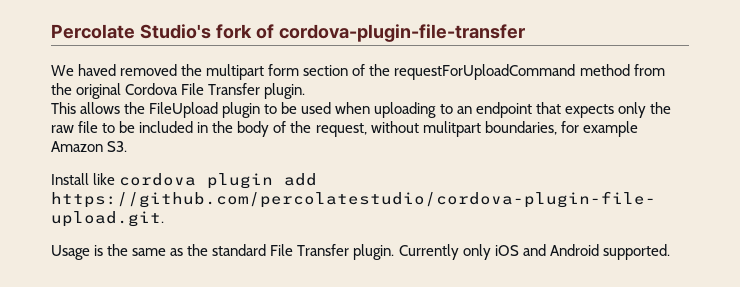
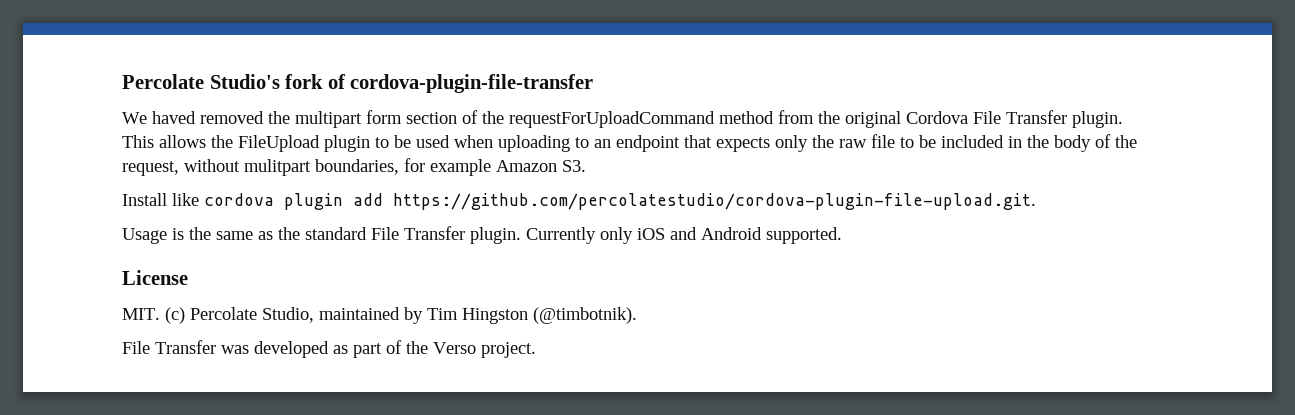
(670, 252) none -> [122,270,188,285] [122,307,637,324] [122,340,536,358] // License // MIT. (c) Percolate Studio, maintained by Tim Hingston (@timbotnik). // File Transfer was developed as part of the Verso project.

